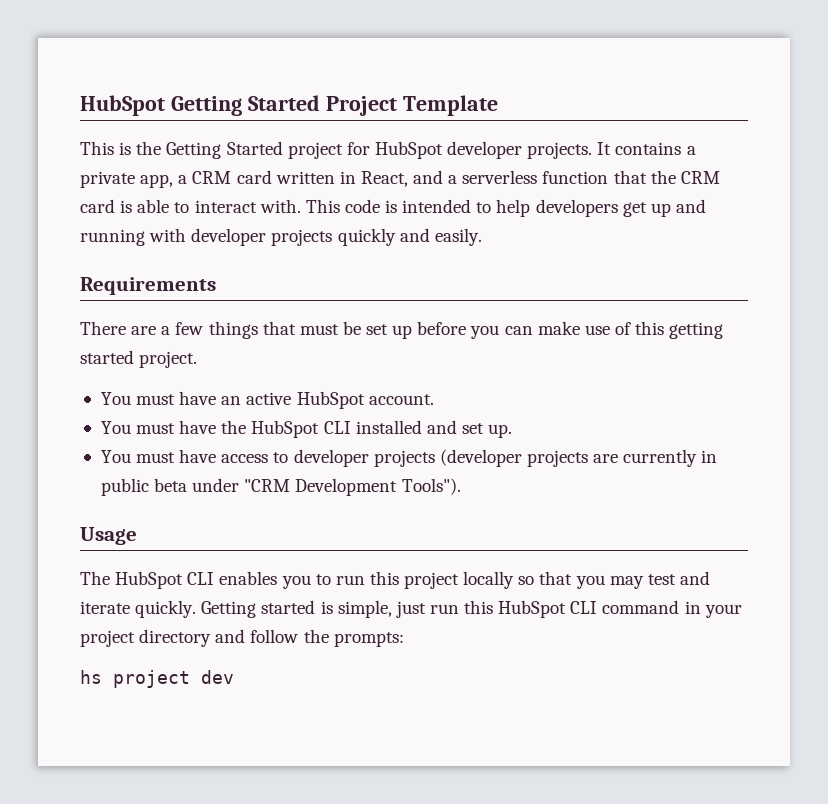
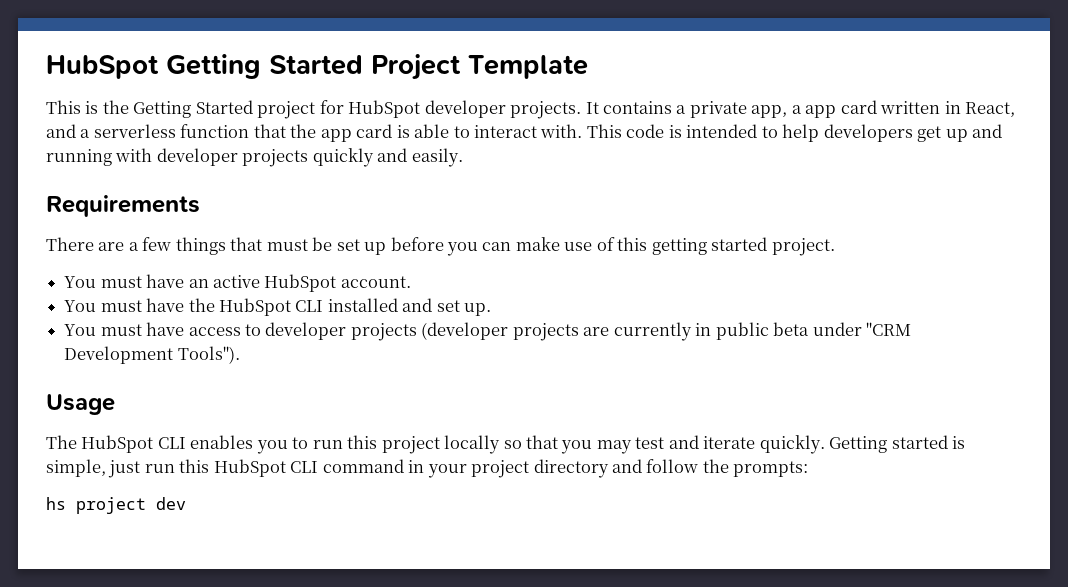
[192,171,232,184] CRM -> [805,105,837,118] app
[680,171,720,184] CRM -> [320,129,352,142] app

